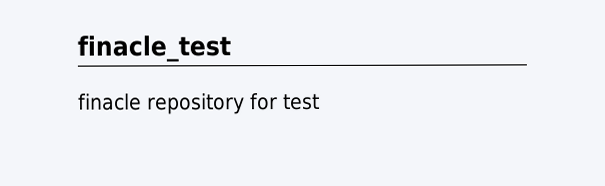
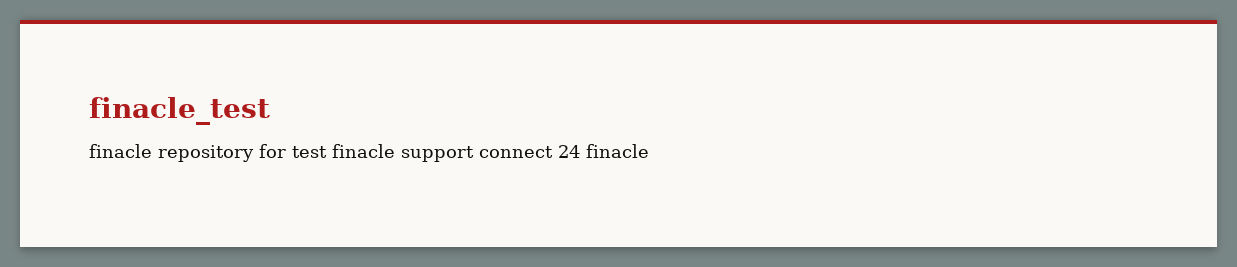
(320, 102) none -> [332,144,649,162] finacle support connect 24 finacle

